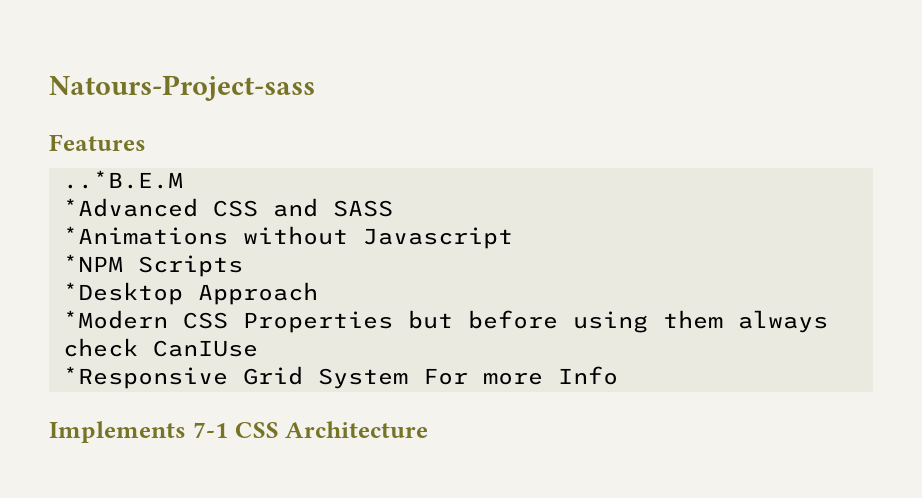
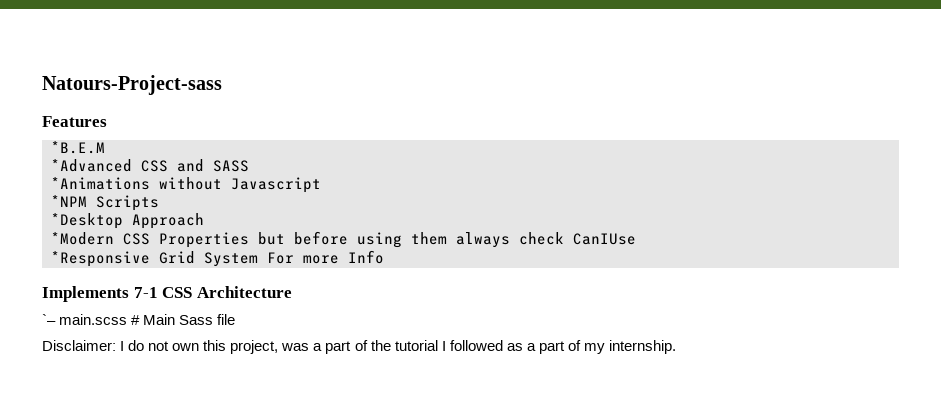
[62,170,183,189] ..*B.E.M -> [51,141,105,154] *B.E.M
(429, 429) none -> [42,314,236,325] [42,340,676,354] // `– main.scss # Main Sass file // Disclaimer: I do not own this project, was a part of the tutorial I followed as a part of my internship.

